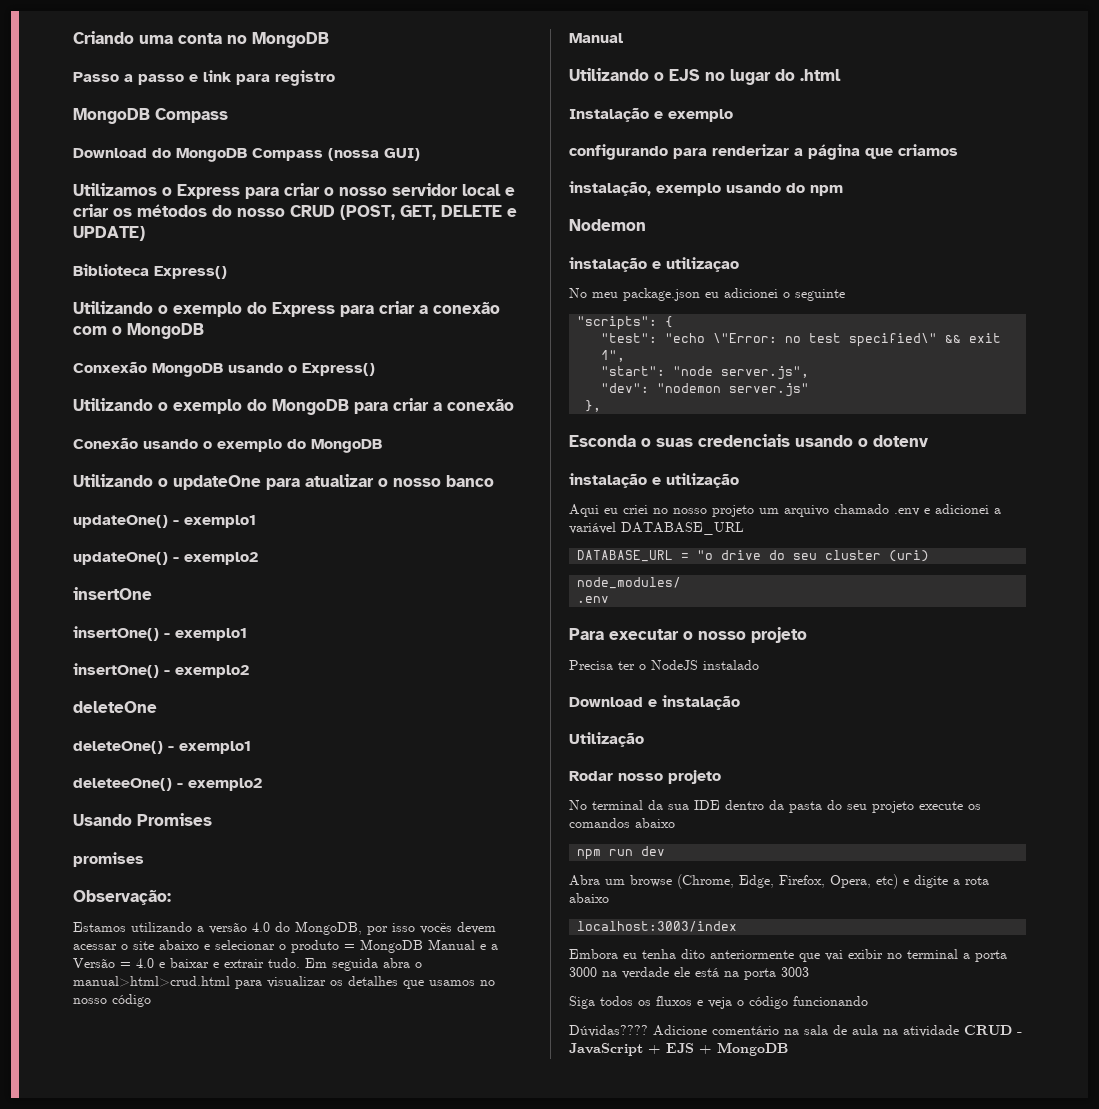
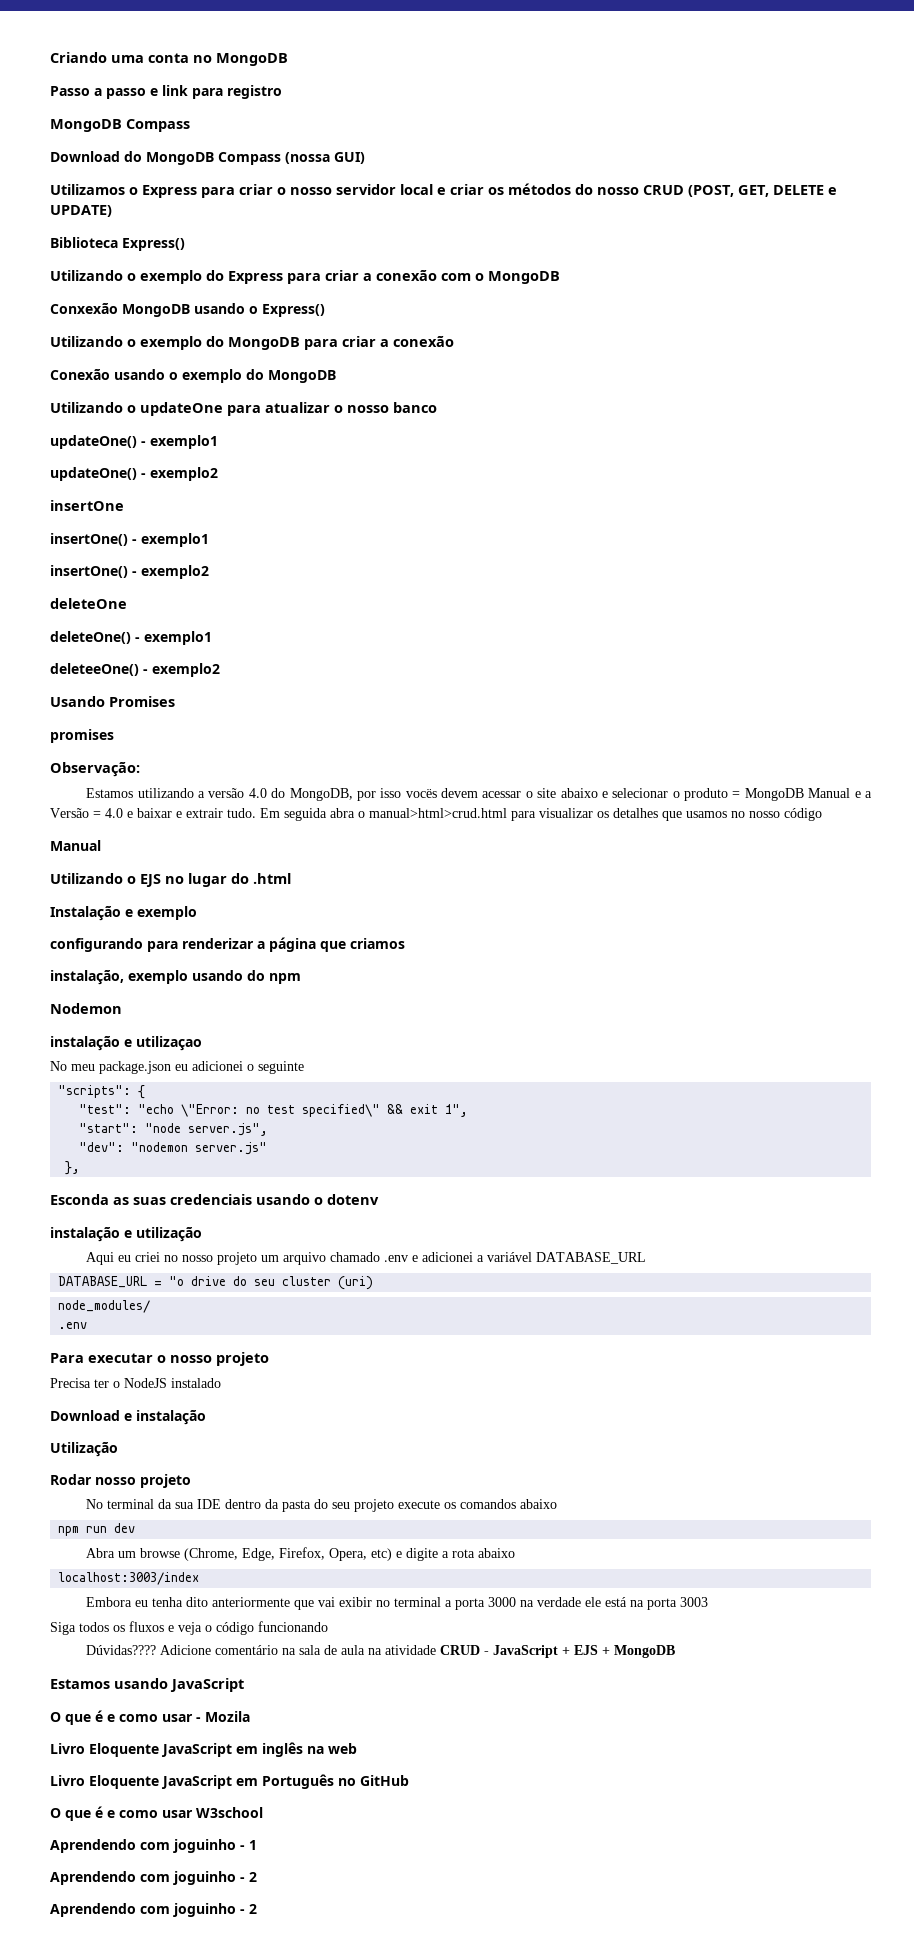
[641,438,651,447] o -> [113,1197,129,1205] as
(788, 1049) none -> [50,1678,244,1692] [50,1710,250,1725] [50,1742,357,1757] [50,1774,409,1789] [50,1806,263,1821] [50,1839,257,1853] [50,1871,257,1885] [50,1903,257,1917] // Estamos usando JavaScript // O que é e como usar - Mozila // Livro Eloquente JavaScript em inglês na web // Livro Eloquente JavaScript em Português no GitHub // O que é e como usar W3school // Aprendendo com joguinho - 1 // Aprendendo com joguinho - 2 // Aprendendo com joguinho - 2

